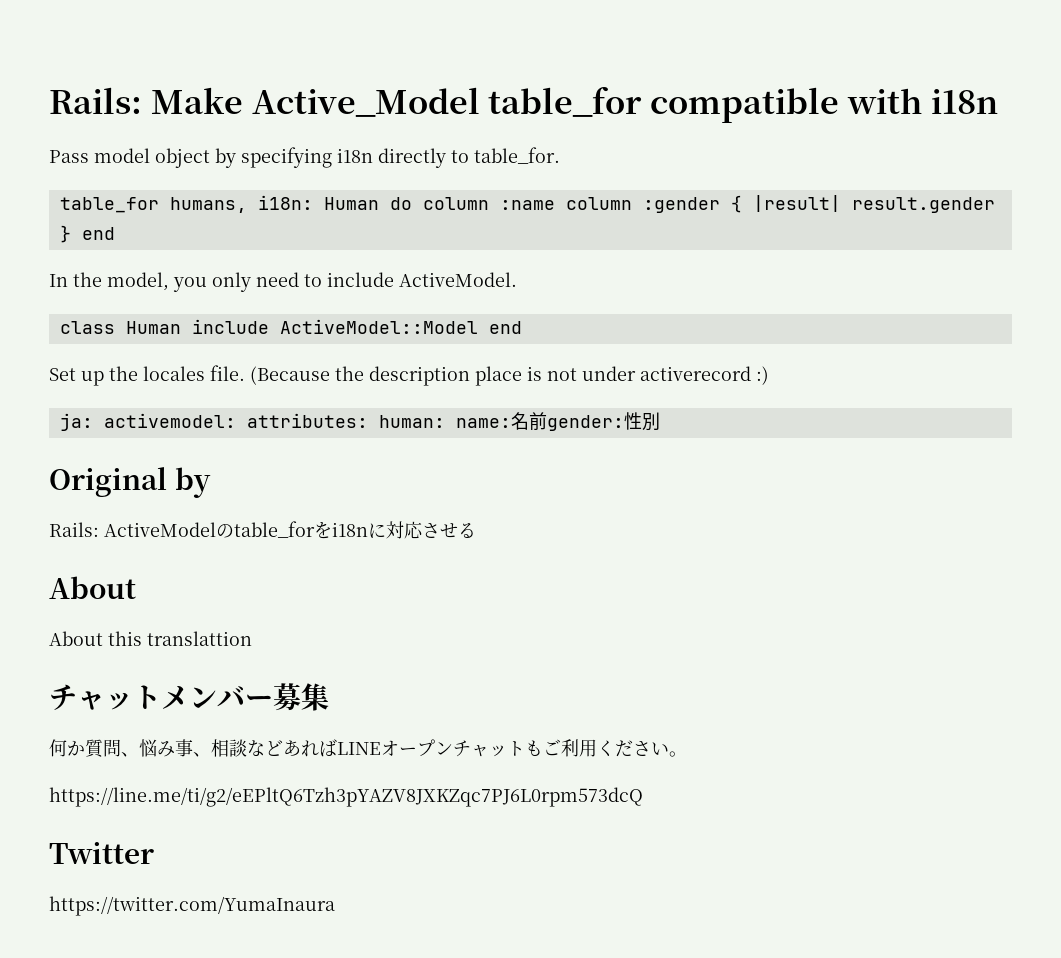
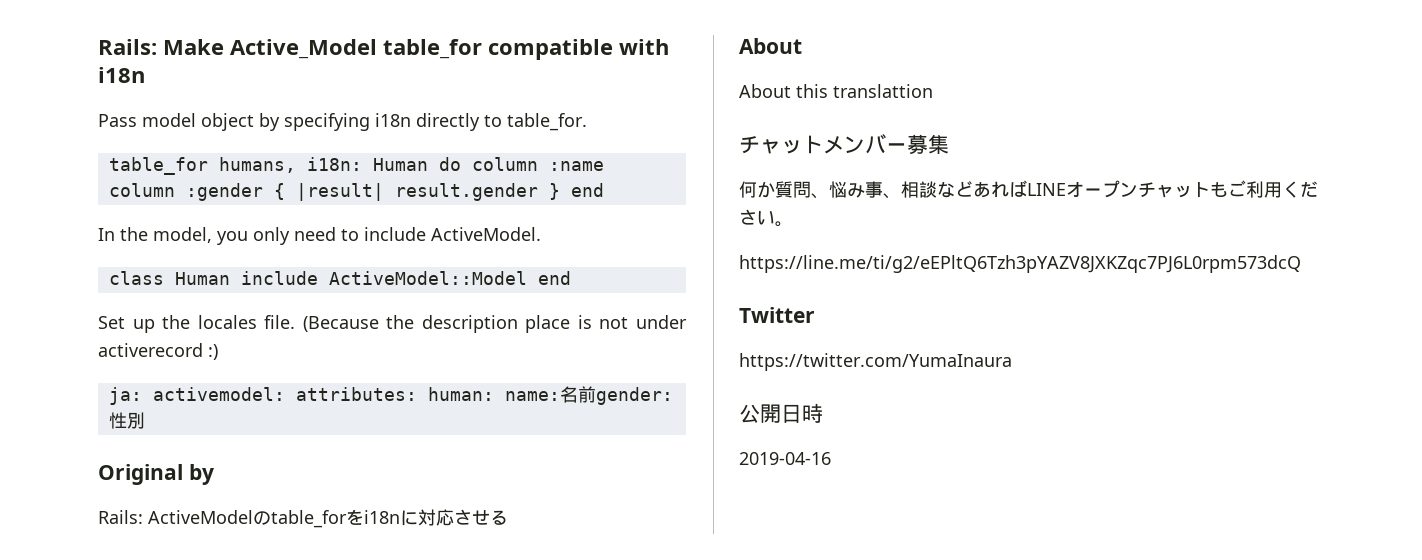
(335, 906) none -> [739,403,823,423] [739,452,831,465] // 公開日時 // 2019-04-16

